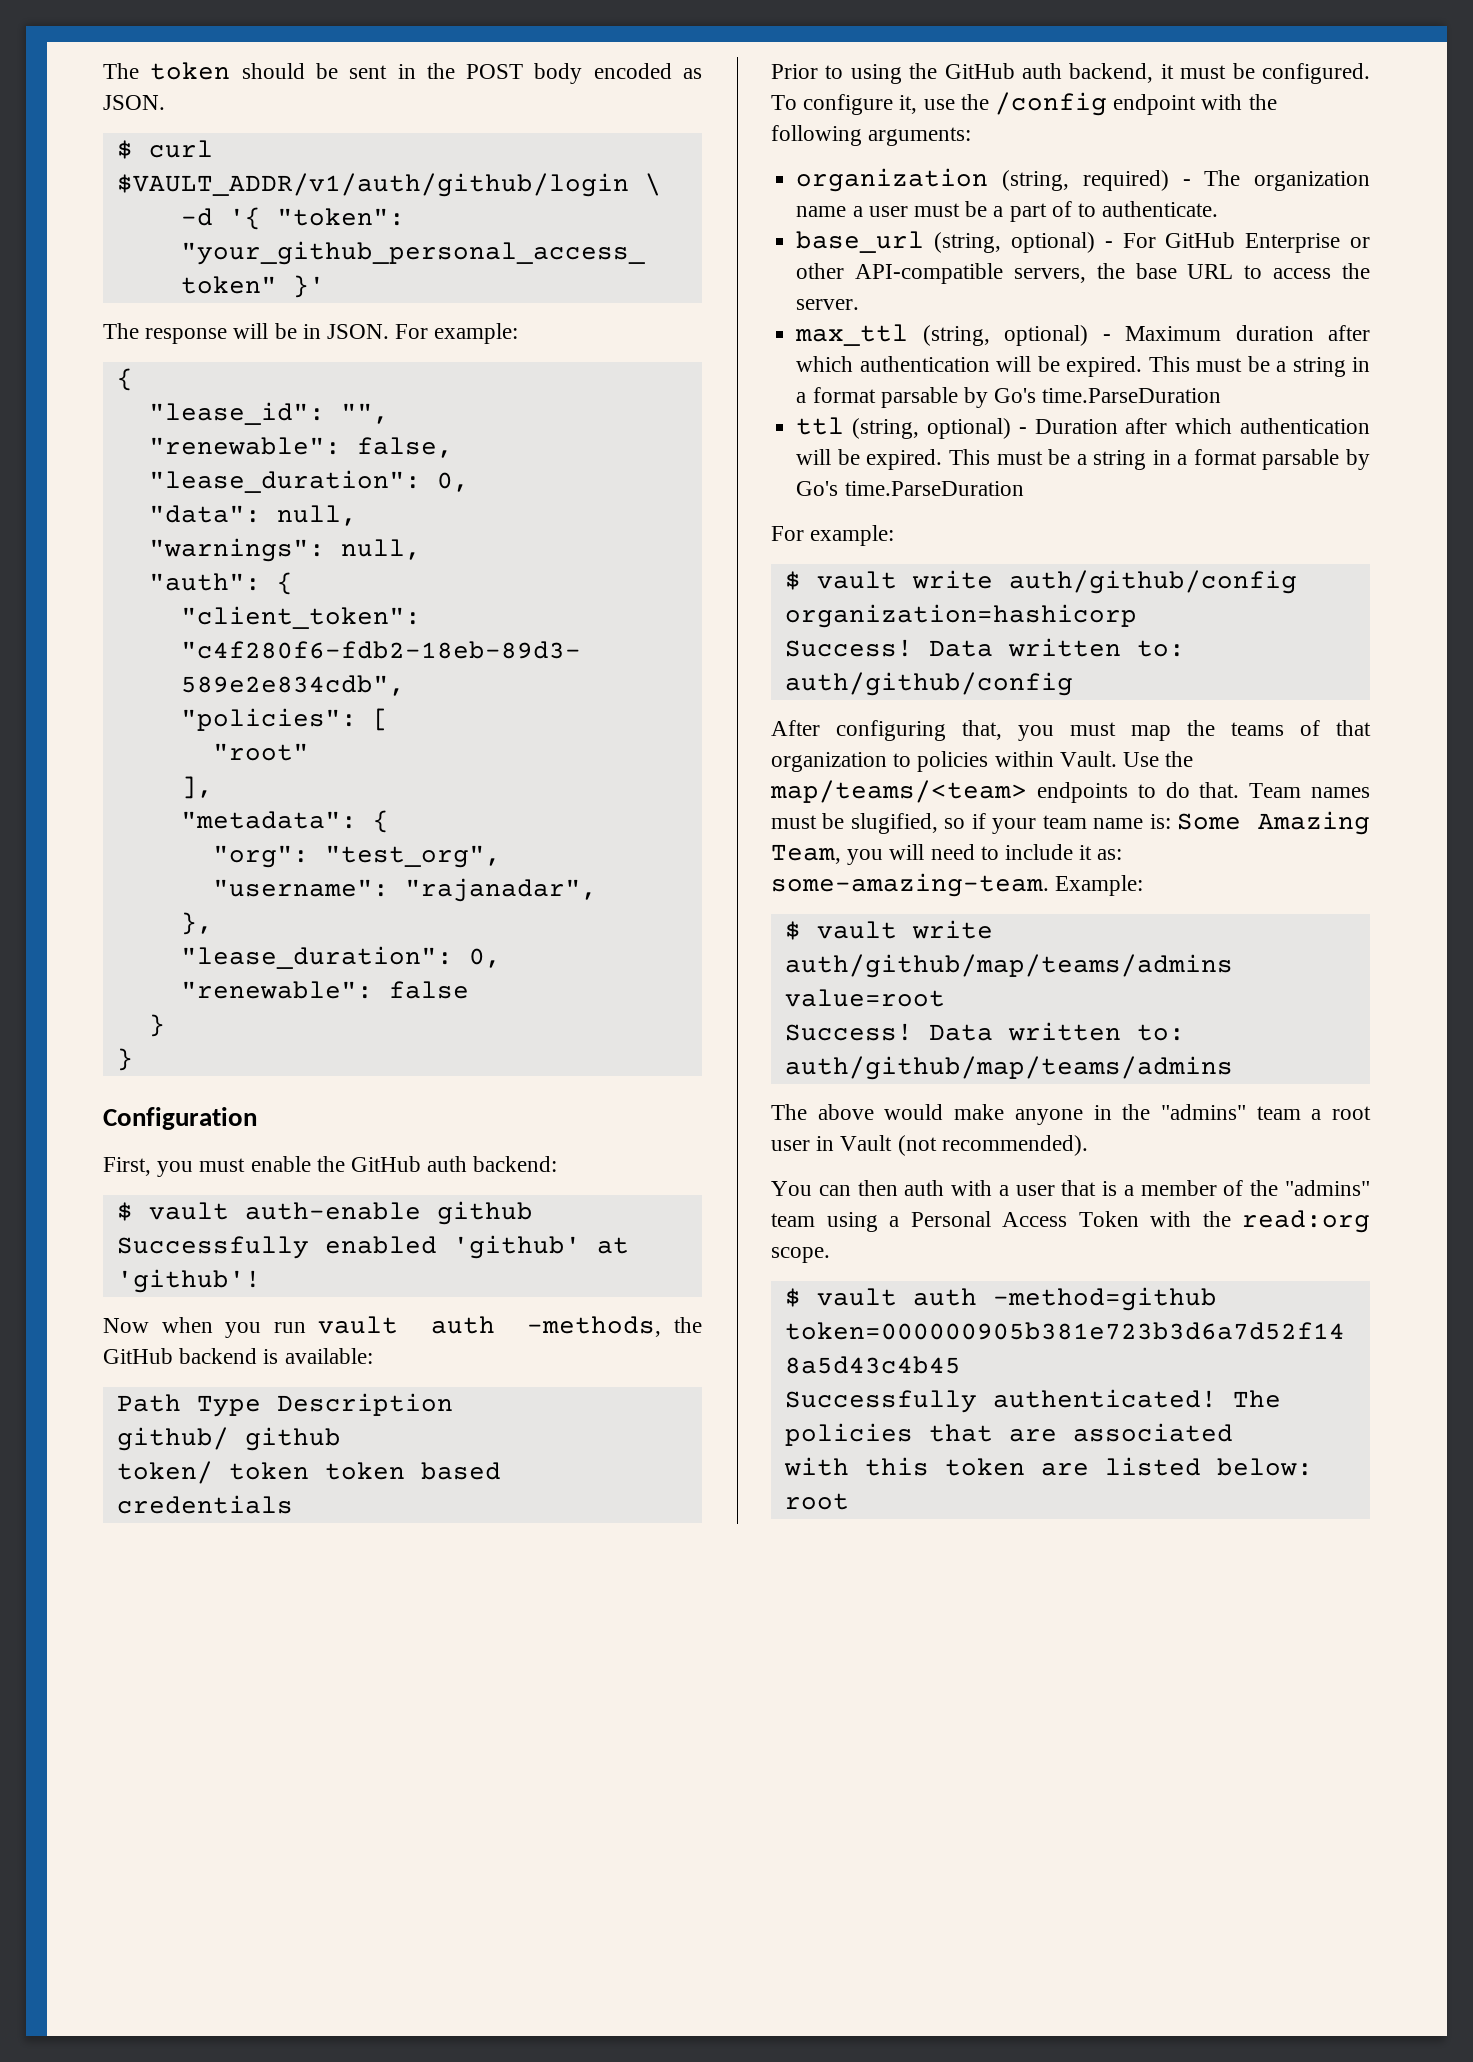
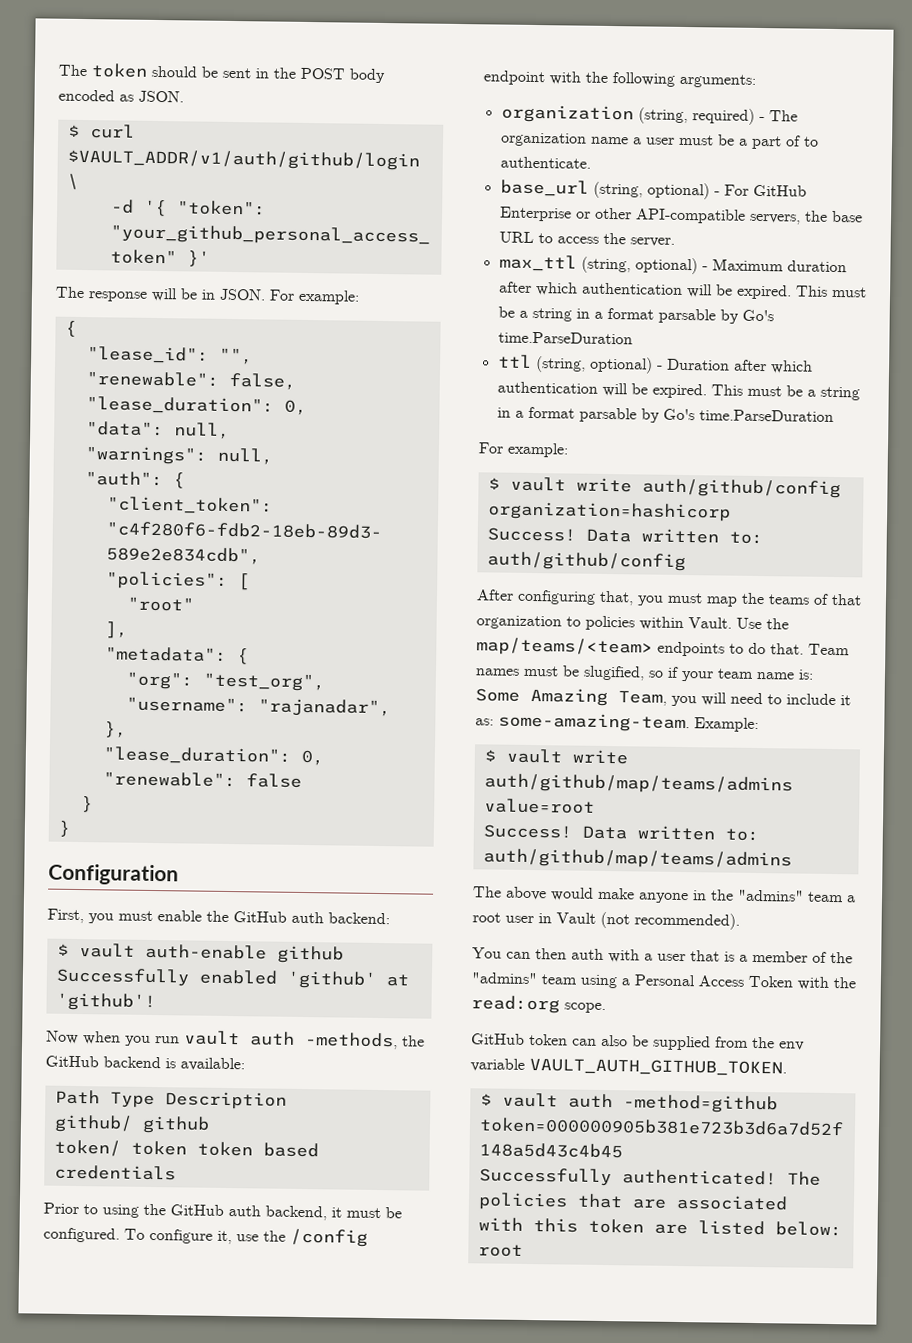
(830, 1255) none -> [471,1033,805,1051] [470,1058,787,1077] // GitHub token can also be supplied from the env variable VAULT_AUTH_GITHUB_TOKEN.

